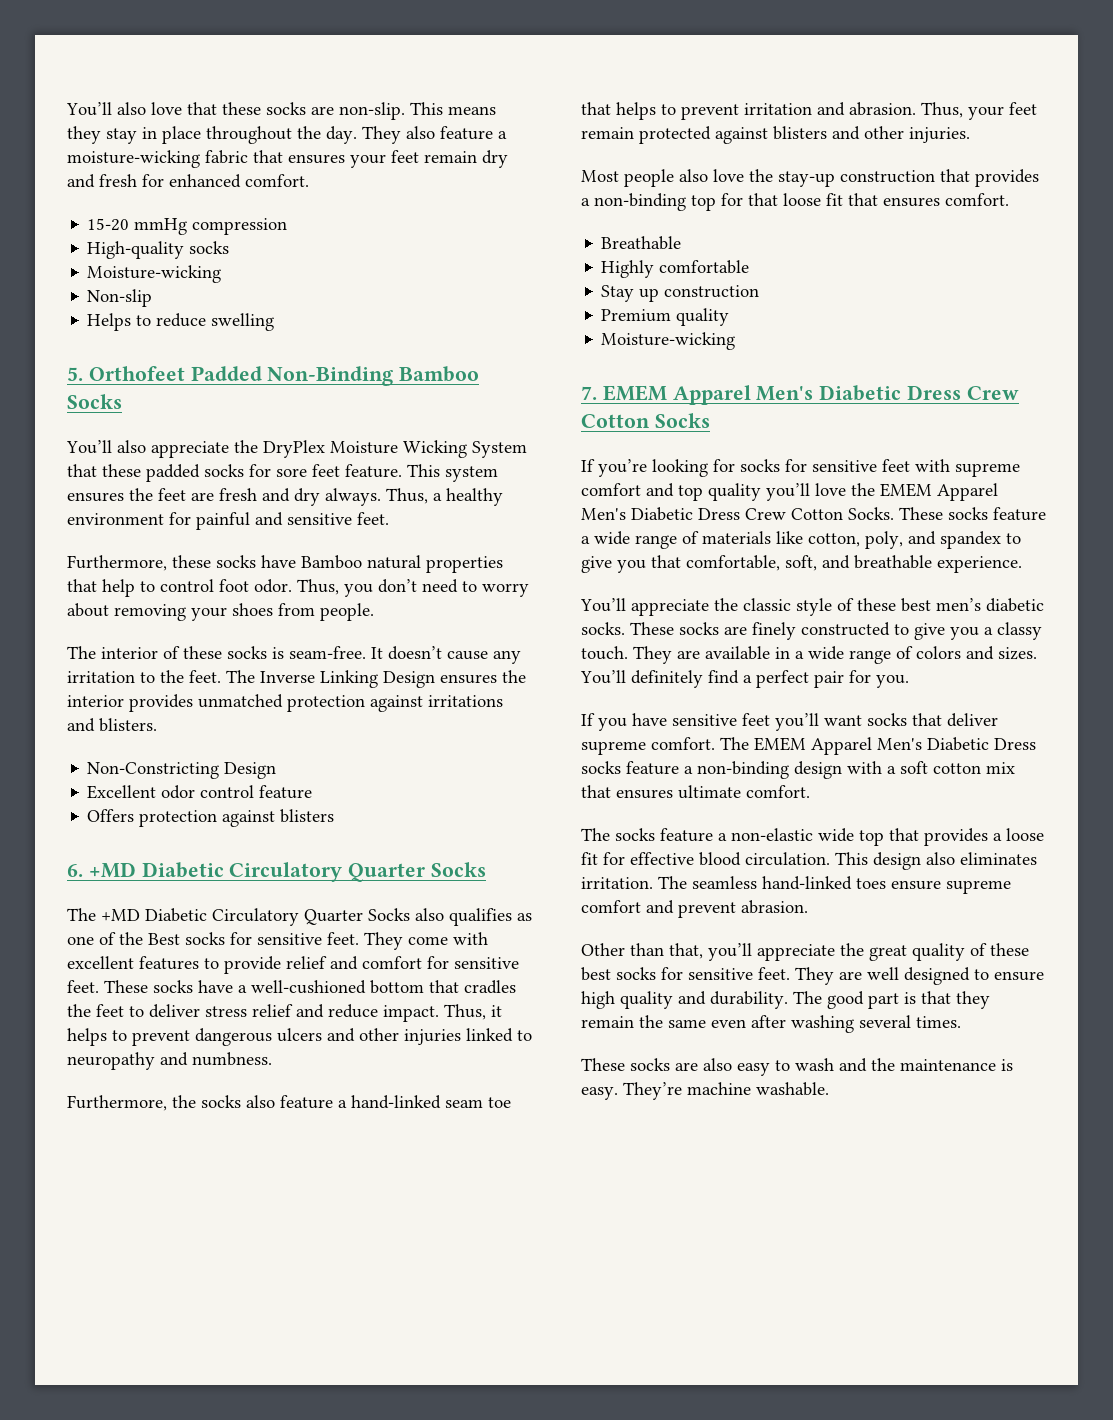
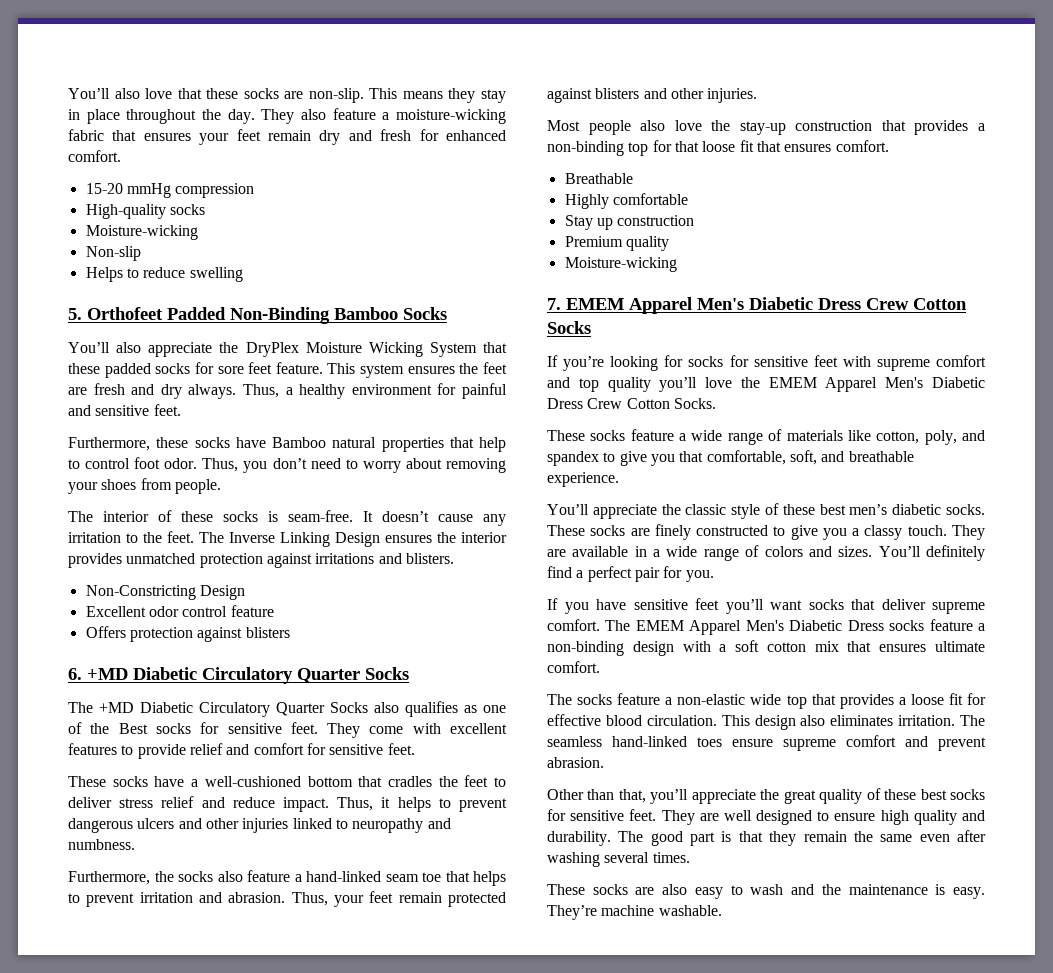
(99, 986) none -> (415, 749) //
(894, 513) none -> (716, 403) //

